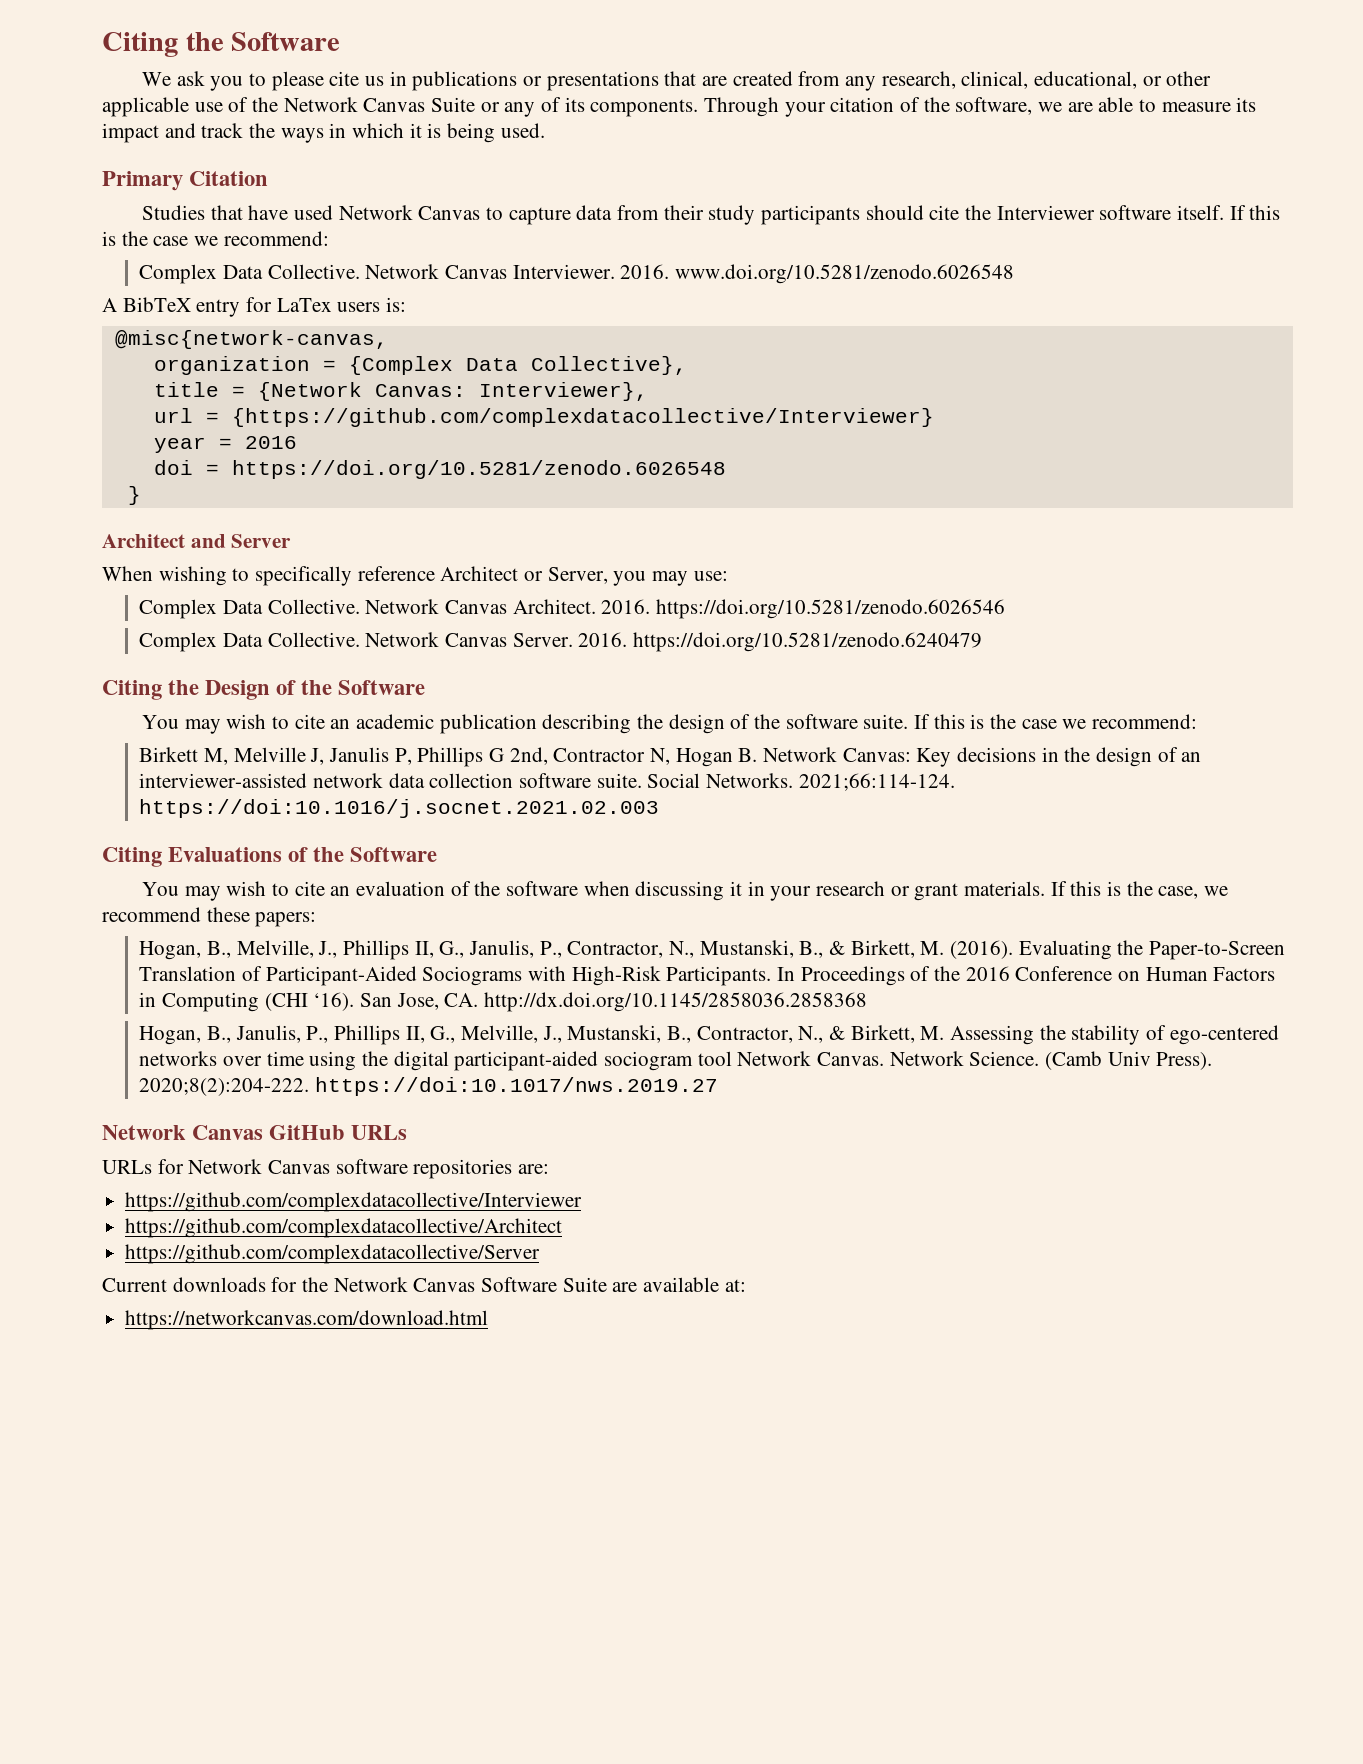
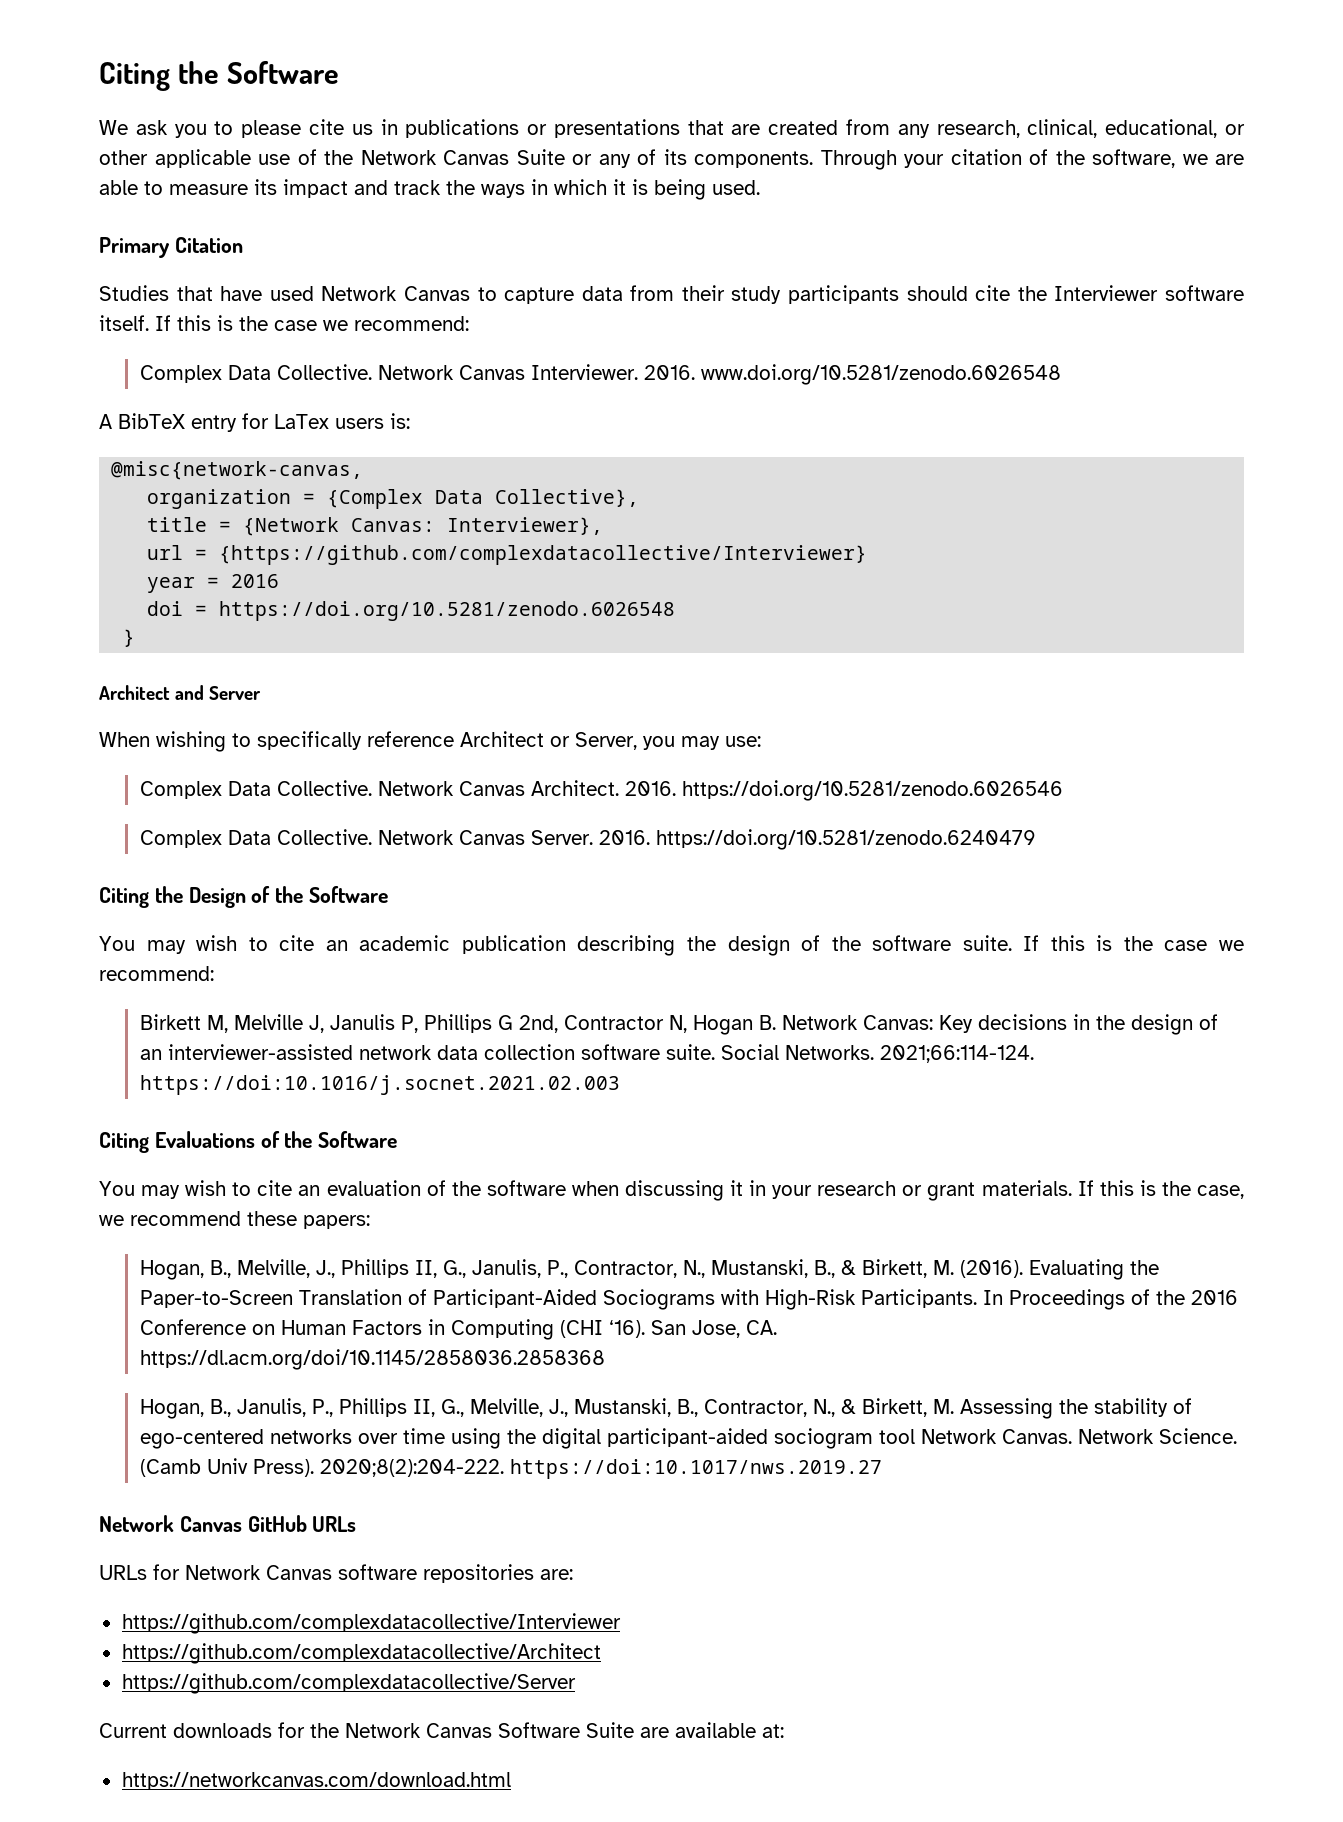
[483,992,867,1012] http://dx.doi.org/10.1145/2858036.2858368 -> [139,1349,605,1370] https://dl.acm.org/doi/10.1145/2858036.2858368

